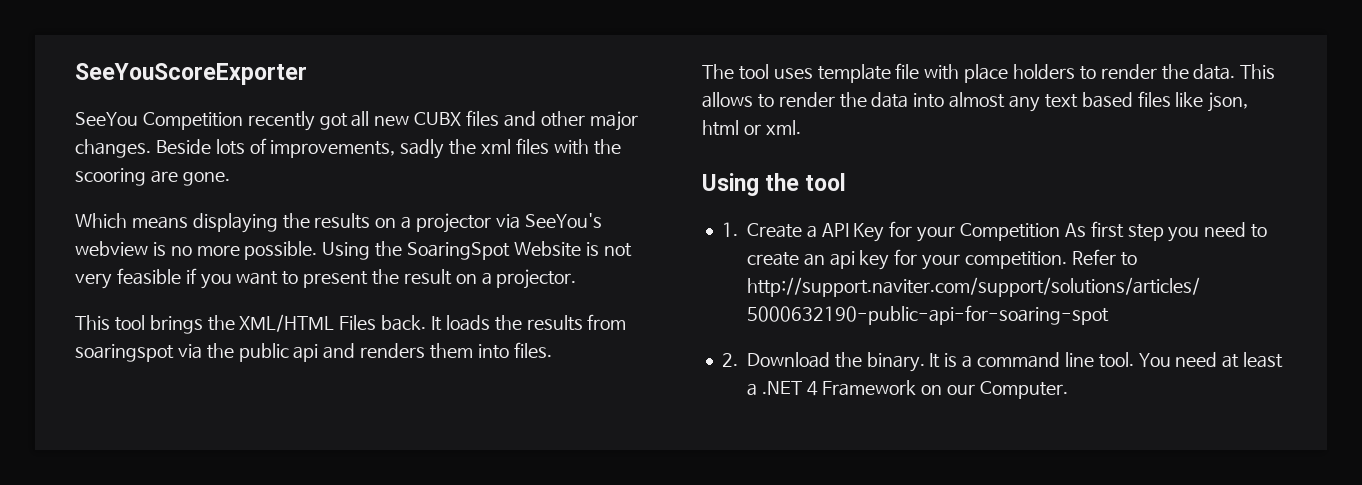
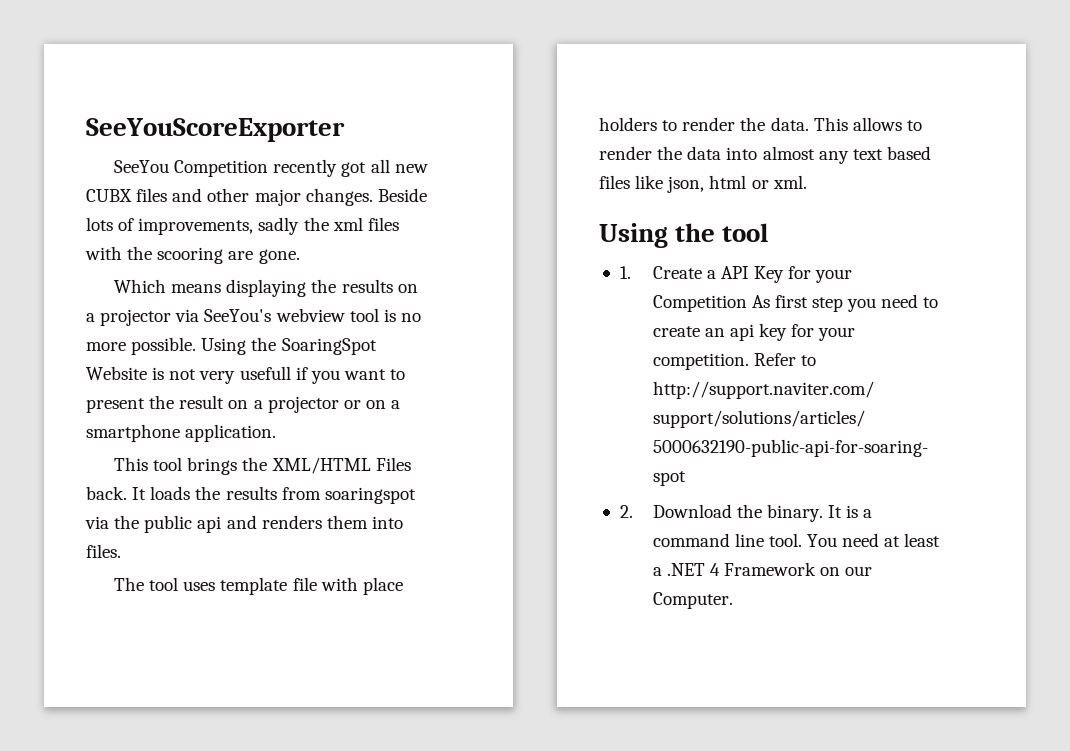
(148, 248) none -> [349,308,379,322] tool
[116,268,181,285] feasible -> [239,366,291,380] usefull
[496,269,577,289] projector. -> [267,396,401,413] [86,424,277,442] projector or on a smartphone application.

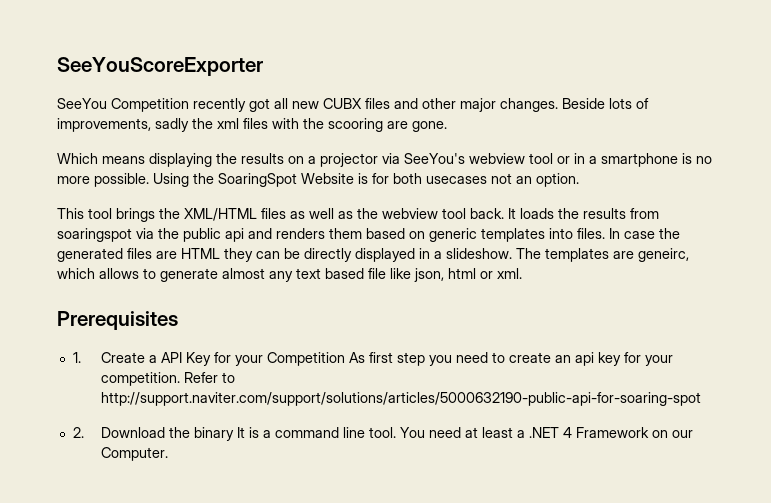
(379, 315) none -> [557,153,678,167] or in a smartphone
[169,366,406,384] [86,395,401,413] [86,424,277,442] not very usefull if you want to present the result on a projector or on a smartphone application. -> [372,173,579,187] for both usecases not an option.
[375,457,411,471] Files -> [261,208,466,219] files as well as the webview tool
[371,516,403,529] [86,544,121,558] [114,577,403,595] [599,117,922,131] [599,146,758,160] into files. // The tool uses template file with place holders to render the data. This allows to render the data into -> [366,228,680,242] [57,248,689,262] [57,268,218,282] based on generic templates into files. In case the generated files are HTML they can be directly displayed in a slideshow. The templates are geneirc, which allows to generate
[599,175,630,189] files -> [368,268,386,279] file
[599,223,769,248] Using the tool -> [57,311,178,330] Prerequisites
[766,504,823,522] binary. -> [194,427,235,441] binary

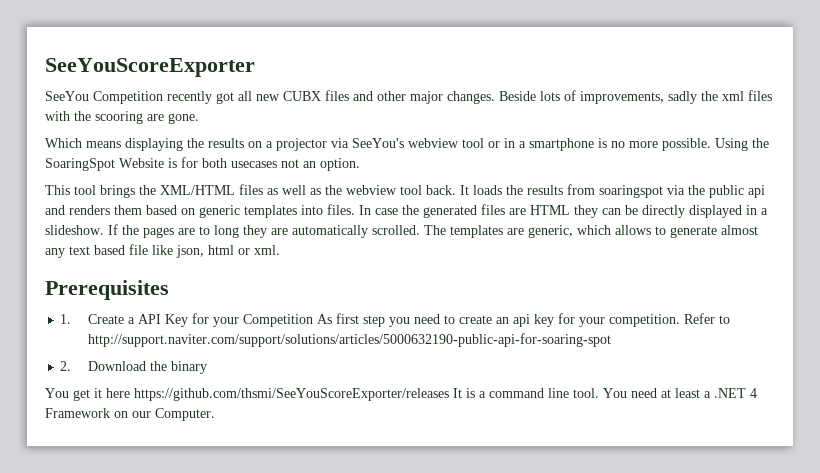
(512, 253) none -> [108,224,420,238] If the pages are to long they are automatically scrolled.
[638,248,689,262] geneirc, -> [528,225,573,238] generic,
(235, 434) none -> [45,388,449,401] // You get it here https://github.com/thsmi/SeeYouScoreExporter/releases

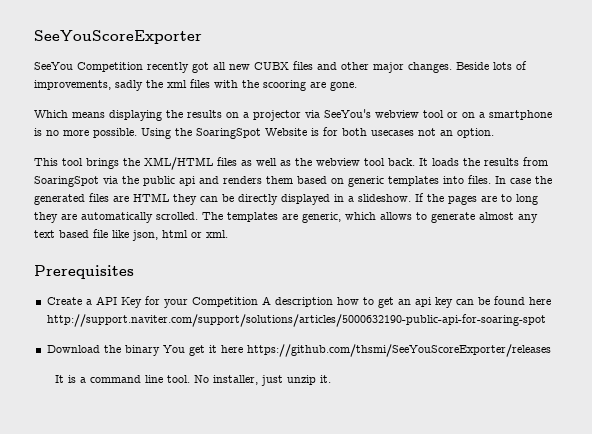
[504,138,515,148] in -> [462,112,475,118] on
[599,185,663,198] soaringspot -> [34,176,99,187] SoaringSpot
[60,314,72,324] 1. -> (134, 272) none
[317,313,731,327] As first step you need to create an api key for your competition. Refer to -> [261,296,551,308] A description how to get an api key can be found here
[60,361,72,371] 2. -> (546, 320) none
(208, 367) // -> (160, 350) none
(449, 394) none -> (551, 350) //
[603,388,757,398] [45,408,215,421] You need at least a .NET 4 Framework on our Computer. -> [194,375,332,386] No installer, just unzip it.

